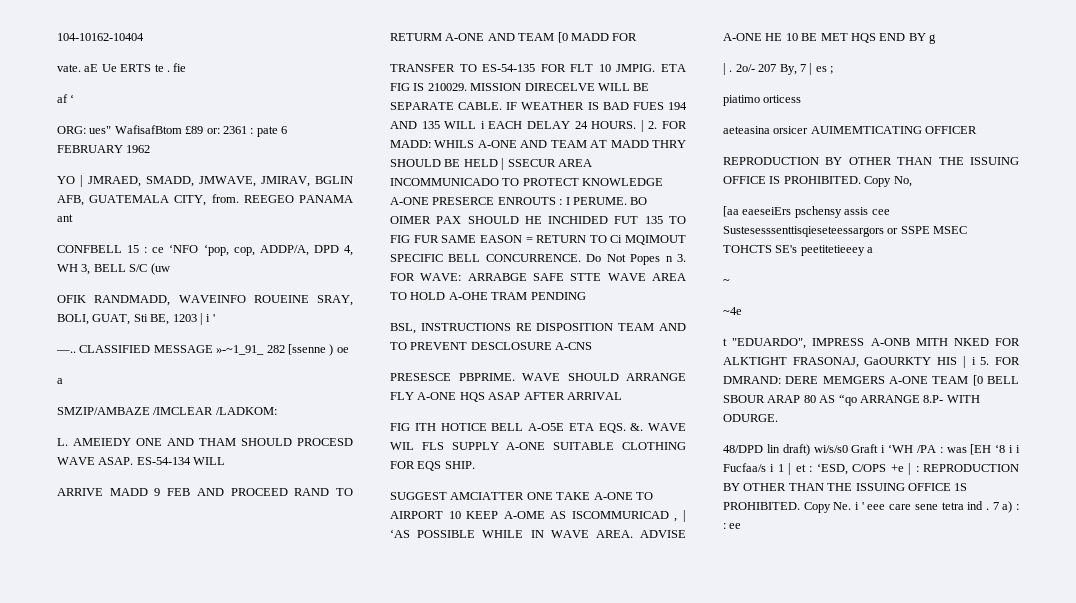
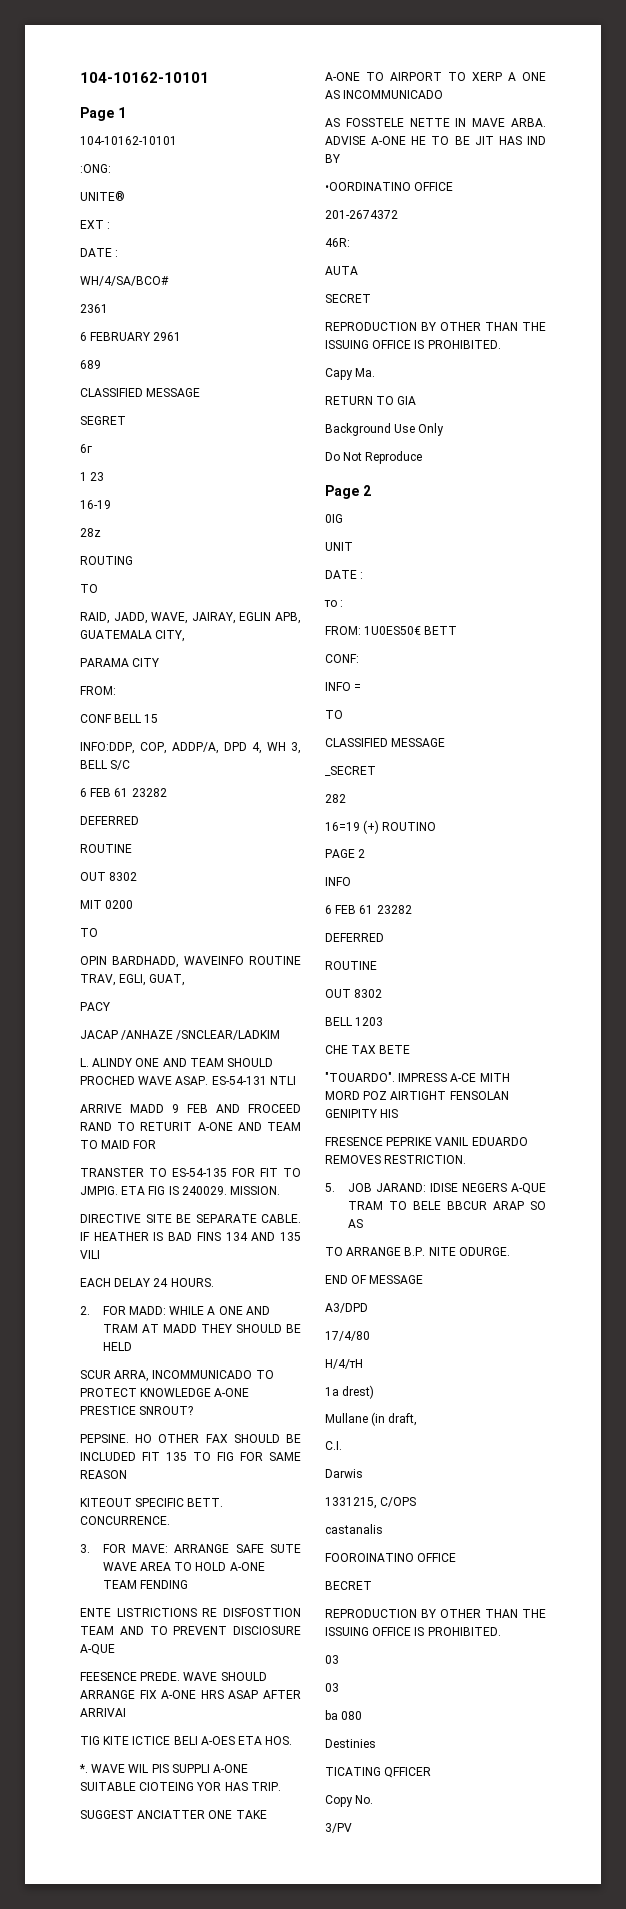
[57,33,144,41] [57,63,187,72] [57,94,75,103] [57,125,287,137] [57,145,151,153] [57,175,353,187] [57,194,353,206] [57,214,73,222] [57,244,255,256] 104-10162-10404 // vate. aE Ue ERTS te . fie // af ‘ // ORG: ues" WafisafBtom £89 or: 2361 : pate 6 FEBRUARY 1962 // YO | JMRAED, SMADD, JMWAVE, JMIRAV, BGLIN AFB, GUATEMALA CITY, from. REEGEO PANAMA ant // CONFBELL 15 : ce ‘NFO ‘pop, cop, -> [80,72,209,83] [80,107,126,121] [80,136,177,145] [80,164,111,173] [80,191,125,201] [80,220,111,229] [80,248,119,257] [80,276,169,286] [80,304,108,313] [80,332,182,341] [80,360,101,369] [80,388,201,397] [80,416,126,425] [80,444,92,453] [80,472,105,481] [80,500,111,509] [80,528,101,537] [80,556,133,565] [80,584,98,593] [80,612,301,624] [80,630,186,642] [80,658,160,667] [80,686,116,695] [80,714,159,723] [80,742,167,754] 104-10162-10101 // Page 1 // 104-10162-10101 // :ONG: // UNITE® // EXT : // DATE : // WH/4/SA/BCO# // 2361 // 6 FEBRUARY 2961 // 689 // CLASSIFIED MESSAGE // SEGRET // 6г // 1 23 // 16-19 // 28z // ROUTING // TO // RAID, JADD, WAVE, JAIRAY, EGLIN APB, GUATEMALA CITY, // PARAMA CITY // FROM: // CONF BELL 15 // INFO:DDP, COP,
[150,263,170,275] [57,295,353,306] [57,313,215,325] [56,344,349,356] [57,378,63,384] [57,407,277,415] (uw // OFIK RANDMADD, WAVEINFO ROUEINE SRAY, BOLI, GUAT, Sti BE, 1203 | i ' // —.. CLASSIFIED MESSAGE »-~1_91_ 282 [ssenne ) oe // a // SMZIP/AMBAZE /IMCLEAR /LADKOM: -> [80,788,167,797] [80,816,139,825] [80,844,132,853] [80,872,138,881] [80,900,134,909] [80,928,98,937] [80,956,301,968] [80,974,186,986] [80,1002,110,1011] [80,1030,281,1040] // 6 FEB 61 23282 // DEFERRED // ROUTINE // OUT 8302 // MIT 0200 // TO // OPIN BARDHADD, WAVEINFO ROUTINE TRAV, EGLI, GUAT, // PACY // JACAP /ANHAZE /SNCLEAR/LADKIM
[73,438,353,446] [57,457,226,465] AMEIEDY ONE AND THAM SHOULD PROCESD WAVE ASAP. ES-54-134 WILL -> [92,1058,274,1067] [80,1076,296,1085] ALINDY ONE AND TEAM SHOULD PROCHED WAVE ASAP. ES-54-131 NTLI
[230,488,288,496] PROCEED -> [248,1104,301,1113] FROCEED
[390,32,609,43] RETURM A-ONE AND TEAM [0 MADD -> [140,1122,301,1131] [80,1140,131,1149] RETURIT A-ONE AND TEAM TO MAID
[390,64,455,72] TRANSFER -> [80,1168,144,1177] TRANSTER
[570,64,611,72] FLT 10 -> [260,1168,301,1177] FIT TO
[427,83,630,91] 210029. MISSION DIRECELVE WILL -> [181,1186,281,1195] [80,1214,172,1223] 240029. MISSION. // DIRECTIVE SITE
[521,102,585,110] WEATHER -> [93,1232,149,1241] HEATHER
[632,102,687,110] [390,121,485,129] FUES 194 AND 135 WILL i -> [196,1232,301,1241] [80,1250,100,1259] FINS 134 AND 135 VILI //
[640,120,644,132] | -> (214, 1282) //
[434,140,587,148] WHILS A-ONE AND TEAM -> [169,1306,270,1315] [102,1324,138,1333] WHILE A ONE AND TRAM
[652,140,686,148] THRY -> [200,1324,232,1333] THEY
[501,158,592,170] | SSECUR AREA -> [80,1370,150,1382] // SCUR ARRA,
[432,197,648,205] [390,216,686,224] [390,235,686,245] [390,254,686,265] [390,273,686,281] [390,292,586,300] [390,323,686,334] [390,342,593,350] [390,373,686,381] [390,392,622,402] [390,423,686,433] [390,442,686,450] [390,461,475,471] PRESERCE ENROUTS : I PERUME. BO OIMER PAX SHOULD HE INCHIDED FUT 135 TO FIG FUR SAME EASON = RETURN TO Ci MQIMOUT SPECIFIC BELL CONCURRENCE. Do Not Popes n 3. FOR WAVE: ARRABGE SAFE STTE WAVE AREA TO HOLD A-OHE TRAM PENDING // BSL, INSTRUCTIONS RE DISPOSITION TEAM AND TO PREVENT DESCLOSURE A-CNS // PRESESCE PBPRIME. WAVE SHOULD ARRANGE FLY A-ONE HQS ASAP AFTER ARRIVAL // FIG ITH HOTICE BELL A-O5E ETA EQS. &. WAVE WIL FLS SUPPLY A-ONE SUITABLE CLOTHING FOR EQS SHIP. -> [80,1406,194,1415] [80,1434,301,1443] [80,1452,301,1461] [80,1470,127,1479] [80,1498,224,1507] [80,1516,170,1525] [80,1544,301,1553] [102,1562,265,1571] [102,1580,188,1589] [80,1608,301,1617] [80,1626,301,1635] [80,1644,115,1655] [80,1672,267,1681] [80,1690,301,1699] [80,1708,126,1717] [80,1736,293,1745] [79,1764,249,1773] [80,1782,281,1791] PRESTICE SNROUT? // PEPSINE. HO OTHER FAX SHOULD BE INCLUDED FIT 135 TO FIG FOR SAME REASON // KITEOUT SPECIFIC BETT. CONCURRENCE. // 3. FOR MAVE: ARRANGE SAFE SUTE WAVE AREA TO HOLD A-ONE TEAM FENDING // ENTE LISTRICTIONS RE DISFOSTTION TEAM AND TO PREVENT DISCIOSURE A-QUE // FEESENCE PREDE. WAVE SHOULD ARRANGE FIX A-ONE HRS ASAP AFTER ARRIVAI // TIG KITE ICTICE BELI A-OES ETA HOS. // *. WAVE WIL PIS SUPPLI A-ONE SUITABLE CIOTEING YOR HAS TRIP.
[450,492,525,500] AMCIATTER -> [137,1810,206,1819] ANCIATTER
[448,510,686,522] [390,529,686,538] [723,33,936,44] [723,63,833,75] [723,95,802,106] [723,126,978,134] [723,157,1019,165] [723,176,912,187] [723,206,890,218] [723,226,968,237] [723,245,874,256] [723,279,730,284] [723,307,742,315] [723,338,1020,349] [723,356,1020,368] [723,375,1019,386] [723,394,980,406] [723,414,778,422] [723,444,1020,456] [723,463,1019,475] [723,483,968,491] [723,501,1019,513] [723,523,742,529] 10 KEEP A-OME AS ISCOMMURICAD , | ‘AS POSSIBLE WHILE IN WAVE AREA. ADVISE A-ONE HE 10 BE MET HQS END BY g // | . 2o/- 207 By, 7 | es ; // piatimo orticess // aeteasina orsicer AUIMEMTICATING OFFICER // REPRODUCTION BY OTHER THAN THE ISSUING OFFICE IS PROHIBITED. Copy No, // [aa eaeseiErs pschensy assis cee Sustesesssenttisqieseteessargors or SSPE MSEC TOHCTS SE's peetitetieeey a // ~ // ~4e // t "EDUARDO", IMPRESS A-ONB MITH NKED FOR ALKTIGHT FRASONAJ, GaOURKTY HIS | i 5. FOR DMRAND: DERE MEMGERS A-ONE TEAM [0 BELL SBOUR ARAP 80 AS “qo ARRANGE 8.P- WITH ODURGE. // 48/DPD lin draft) wi/s/s0 Graft i ‘WH /PA : was [EH ‘8 i i Fucfaa/s i 1 | et : ‘ESD, C/OPS +e | : REPRODUCTION BY OTHER THAN THE ISSUING OFFICE 1S PROHIBITED. Copy Ne. i ' eee care sene tetra ind . 7 a) : : ee -> [448,72,546,81] [325,90,444,99] [325,118,546,127] [325,136,546,145] [325,154,340,163] [325,182,454,191] [325,210,398,219] [325,238,350,247] [325,266,358,275] [325,294,371,303] [325,322,546,331] [325,340,501,349] [325,368,376,380] [325,396,417,405] [325,423,445,436] [325,451,423,464] [325,485,371,499] [325,514,343,523] [325,542,353,551] [325,570,364,579] [324,600,344,607] [325,626,458,635] [325,654,359,663] [325,682,362,691] [325,710,343,719] [325,738,446,747] [325,766,376,776] [325,794,346,803] [325,820,437,834] [325,849,366,858] [325,877,351,886] [325,905,412,914] [325,933,384,942] [325,961,377,970] [325,989,383,998] [325,1017,384,1026] [325,1045,411,1054] [325,1072,510,1082] [325,1091,509,1100] [325,1109,399,1118] [325,1137,528,1146] [325,1155,467,1164] [325,1183,546,1194] [347,1201,546,1210] [347,1219,363,1228] [325,1247,510,1256] [325,1275,424,1284] [325,1303,368,1313] [325,1331,370,1341] [325,1359,363,1369] [325,1385,375,1399] [325,1412,418,1426] [325,1441,342,1450] [325,1469,363,1478] [325,1497,417,1509] [325,1524,383,1534] [325,1553,457,1562] [325,1581,372,1590] [325,1609,546,1618] [325,1627,501,1636] [325,1655,339,1664] [325,1683,339,1692] [325,1710,363,1720] [325,1739,376,1748] [325,1767,432,1778] [325,1795,374,1807] [325,1823,352,1833] TO XERP A ONE AS INCOMMUNICADO // AS FOSSTELE NETTE IN MAVE ARBA. ADVISE A-ONE HE TO BE JIT HAS IND BY // •OORDINATINO OFFICE // 201-2674372 // 46R: // AUTA // SECRET // REPRODUCTION BY OTHER THAN THE ISSUING OFFICE IS PROHIBITED. // Capy Ma. // RETURN TO GIA // Background Use Only // Do Not Reproduce // Page 2 // 0IG // UNIT // DATE : // то : // FROM: 1U0ES50€ BETT // CONF: // INFO = // TO // CLASSIFIED MESSAGE // _SECRET // 282 // 16=19 (+) ROUTINO // PAGE 2 // INFO // 6 FEB 61 23282 // DEFERRED // ROUTINE // OUT 8302 // BELL 1203 // CHE TAX BETE // "TOUARDO". IMPRESS A-CE MITH MORD POZ AIRTIGHT FENSOLAN GENIPITY HIS // FRESENCE PEPRIKE VANIL EDUARDO REMOVES RESTRICTION. // 5. JOB JARAND: IDISE NEGERS A-QUE TRAM TO BELE BBCUR ARAP SO AS // TO ARRANGE B.P. NITE ODURGE. // END OF MESSAGE // A3/DPD // 17/4/80 // H/4/тH // 1a drest) // Mullane (in draft, // C.I. // Darwis // 1331215, C/OPS // castanalis // FOOROINATINO OFFICE // BECRET // REPRODUCTION BY OTHER THAN THE ISSUING OFFICE IS PROHIBITED. // 03 // 03 // ba 080 // Destinies // TICATING QFFICER // Copy No. // 3/PV

